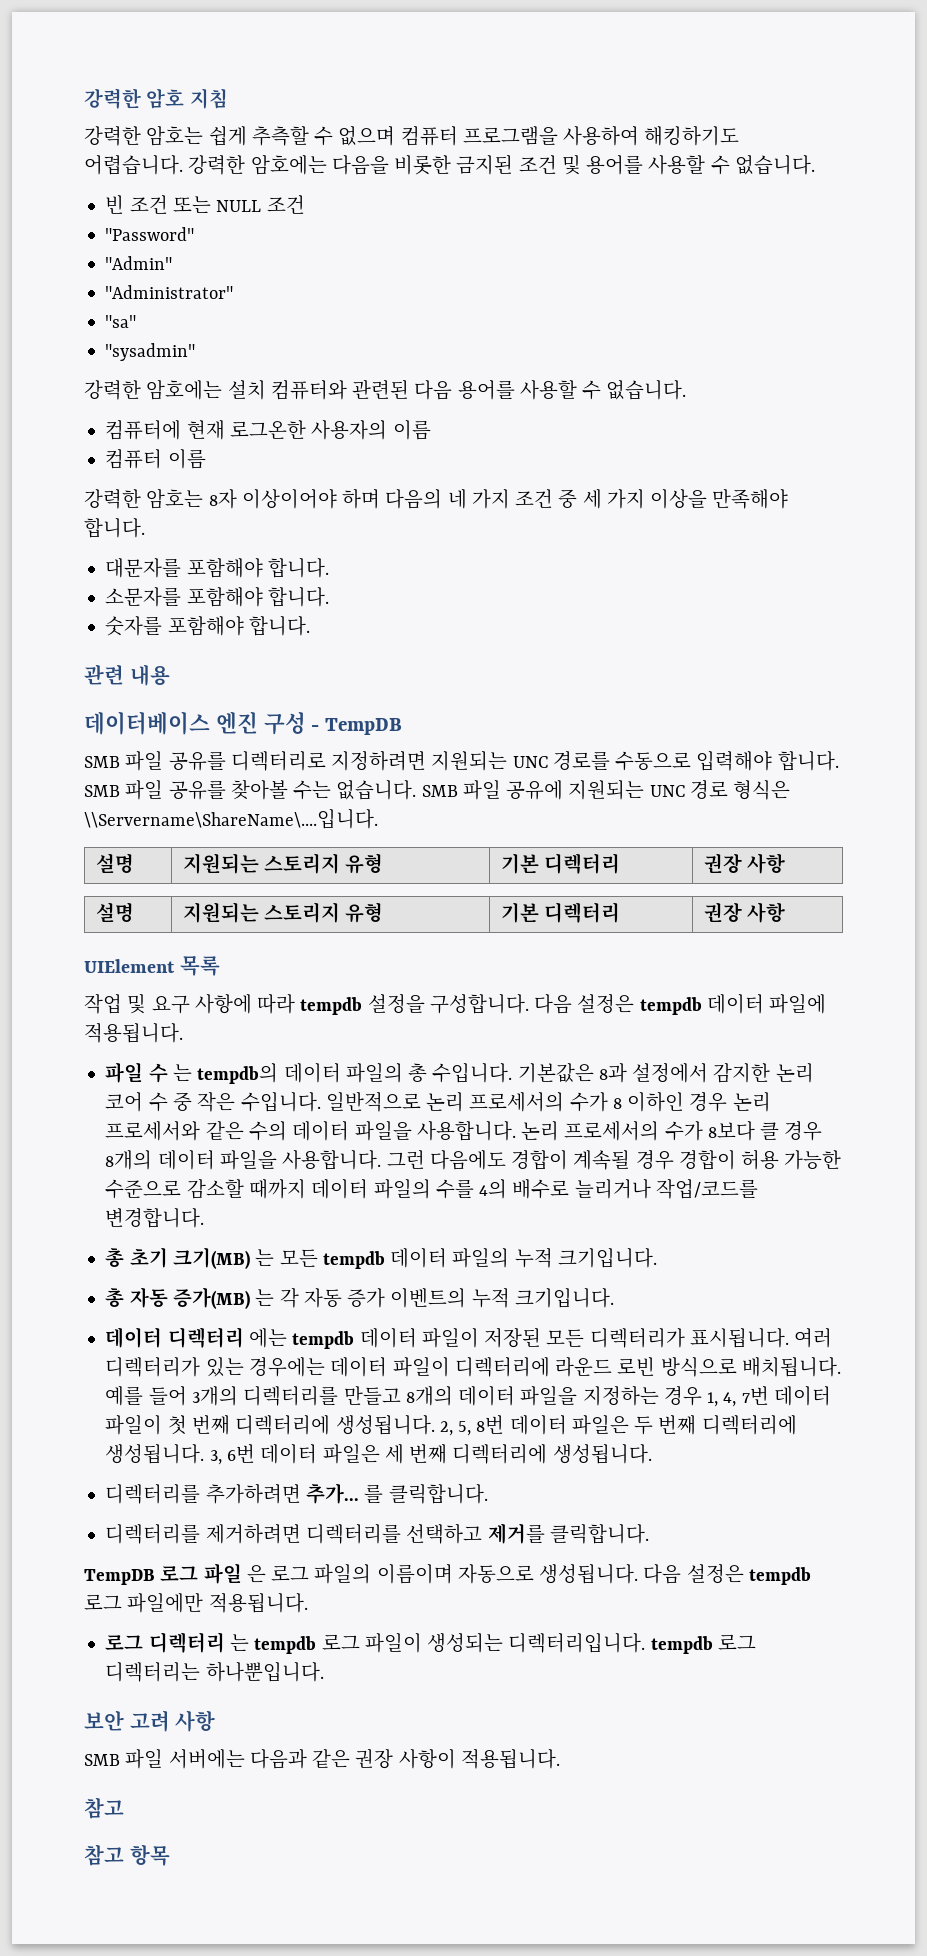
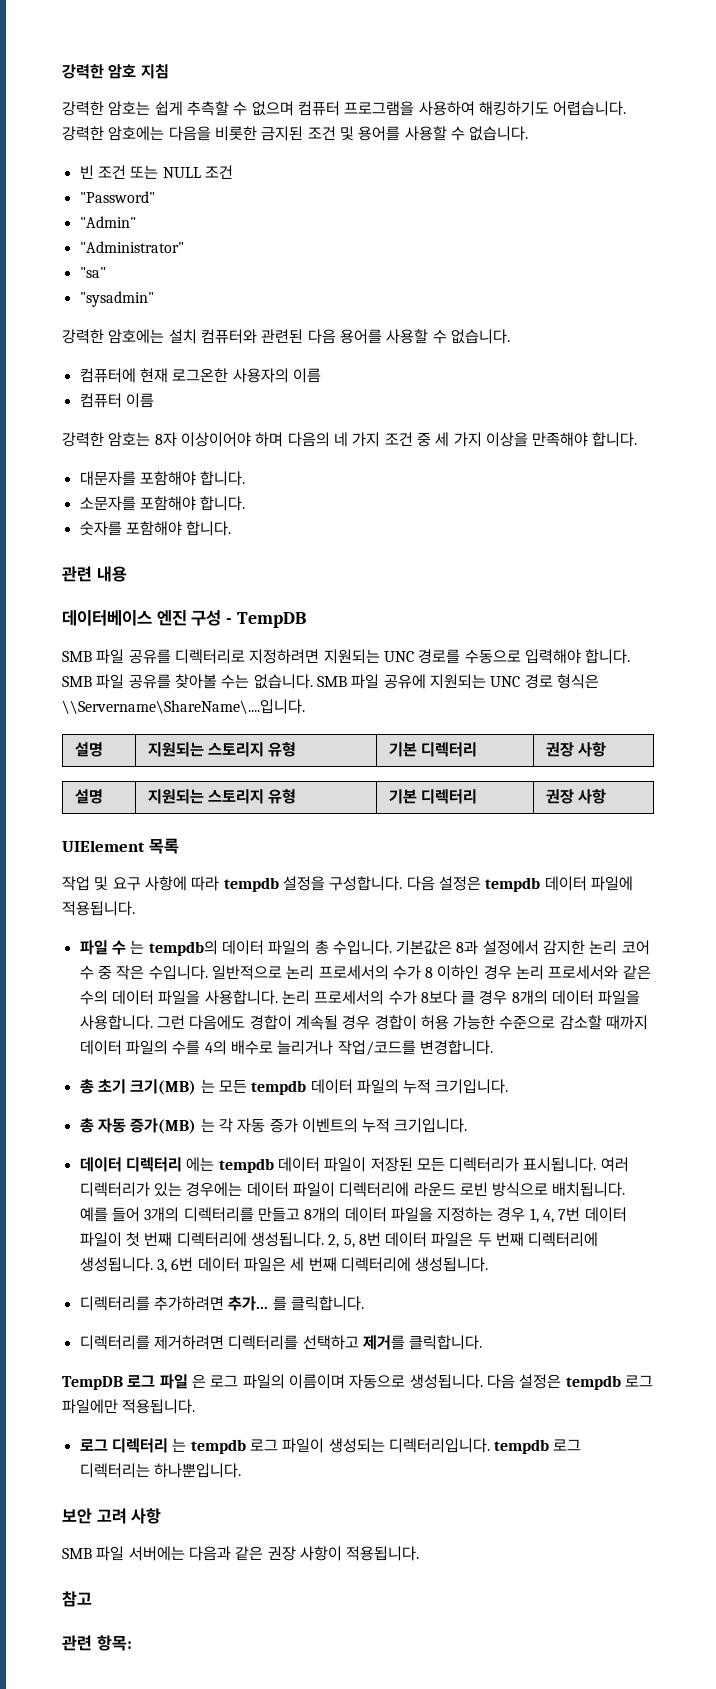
[84,1844,170,1866] 참고 항목 -> [62,1635,132,1651] 관련 항목:

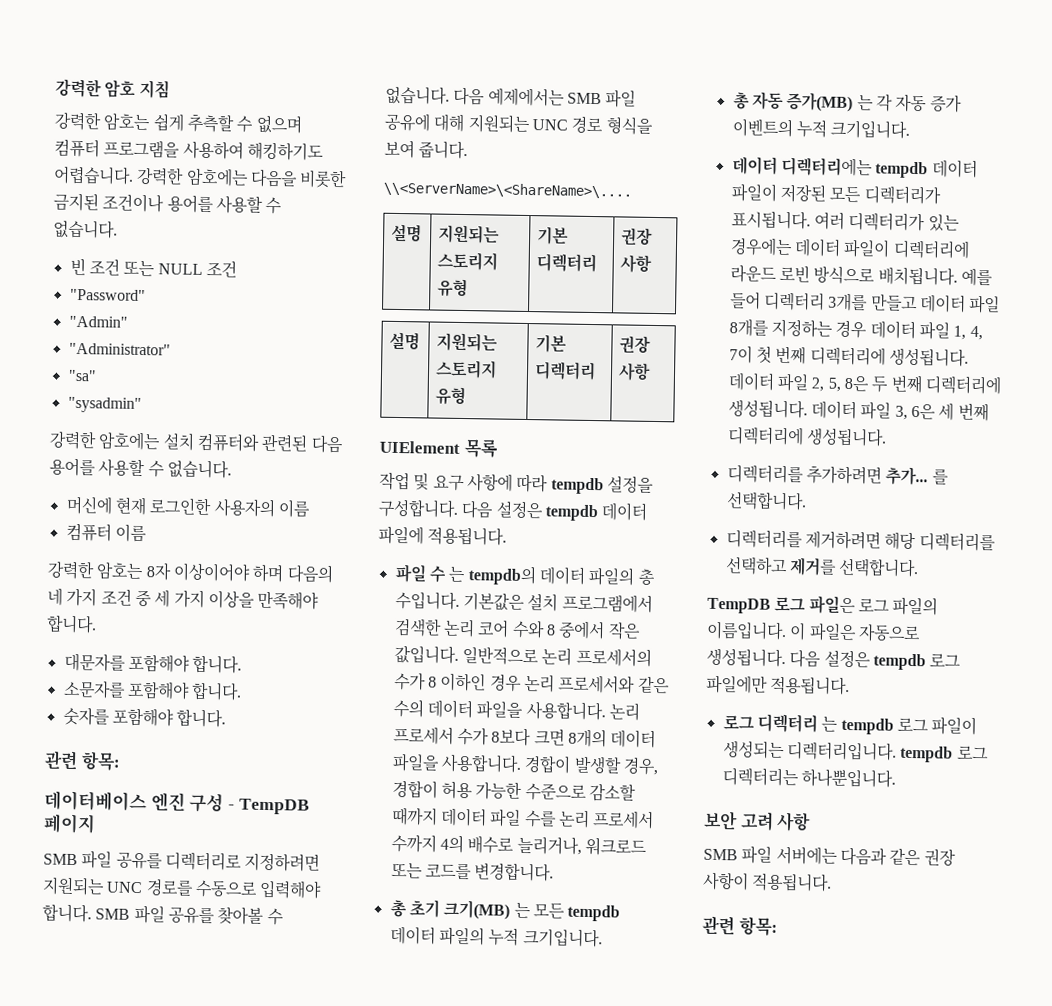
[307,126,354,141] 조건 및 -> [102,193,165,213] 조건이나
[79,368,229,383] 컴퓨터에 현재 로그온한 -> [65,495,213,516] 머신에 현재 로그인한
[96,566,127,582] 내용 -> [80,751,121,771] 항목:
(306, 620) none -> [43,813,96,834] 페이지
[221,674,313,689] 수는 없습니다. -> [266,908,284,926] [385,85,565,107] 수 없습니다. 다음 예제에서는
(426, 681) none -> [433,113,466,133] 대해
[556,674,599,689] [62,699,305,714] 형식은 \\Servername\ShareName\....입니다. -> [605,116,654,135] [384,139,469,160] [383,181,632,199] 형식을 보여 줍니다. // \\<ServerName>\<ShareName>\....
[456,940,650,955] [79,965,208,980] 8과 설정에서 감지한 논리 코어 수 중 작은 수입니다. -> [527,593,653,613] [393,617,641,640] [393,644,459,664] 설치 프로그램에서 검색한 논리 코어 수와 8 중에서 작은 값입니다.
[314,990,385,1005] 프로세서의 -> [392,725,454,745] 프로세서
[461,990,508,1005] 클 경우 -> [533,728,565,746] 크면
[156,1015,371,1030] 그런 다음에도 경합이 계속될 경우 -> [524,755,659,776] 경합이 발생할 경우,
[125,1040,416,1056] 파일의 수를 4의 배수로 늘리거나 작업/코드를 -> [489,808,655,830] [390,833,647,856] [390,862,472,880] 파일 수를 논리 프로세서 수까지 4의 배수로 늘리거나, 워크로드 또는 코드를
[125,1157,215,1172] 디렉터리 에는 -> [780,156,873,177] 디렉터리에는
[144,1207,627,1223] [79,1232,599,1248] [79,1257,286,1273] 3개의 디렉터리를 만들고 8개의 데이터 파일을 지정하는 경우 1, 4, 7번 데이터 파일이 첫 번째 디렉터리에 생성됩니다. 2, 5, 8번 데이터 파일은 두 번째 디렉터리에 생성됩니다. 3, 6번 데이터 파일은 -> [763,291,1001,314] [728,318,983,341] [728,345,969,367] [727,372,1002,395] [727,399,936,420] 디렉터리 3개를 만들고 데이터 파일 8개를 지정하는 경우 데이터 파일 1, 4, 7이 첫 번째 디렉터리에 생성됩니다. 데이터 파일 2, 5, 8은 두 번째 디렉터리에 생성됩니다. 데이터 파일 3, 6은
[290,1296,364,1311] 클릭합니다. -> [725,491,807,511] 선택합니다.
(224, 1342) none -> [884,531,917,551] 해당
[409,1335,483,1350] 클릭합니다. -> [838,557,920,578] 선택합니다.
[159,1374,345,1389] 파일 은 로그 파일의 이름이며 -> [808,595,939,616] [706,620,857,642] 파일은 로그 파일의 이름입니다. 이 파일은
[62,1591,92,1607] // 참고 -> (833, 882) none

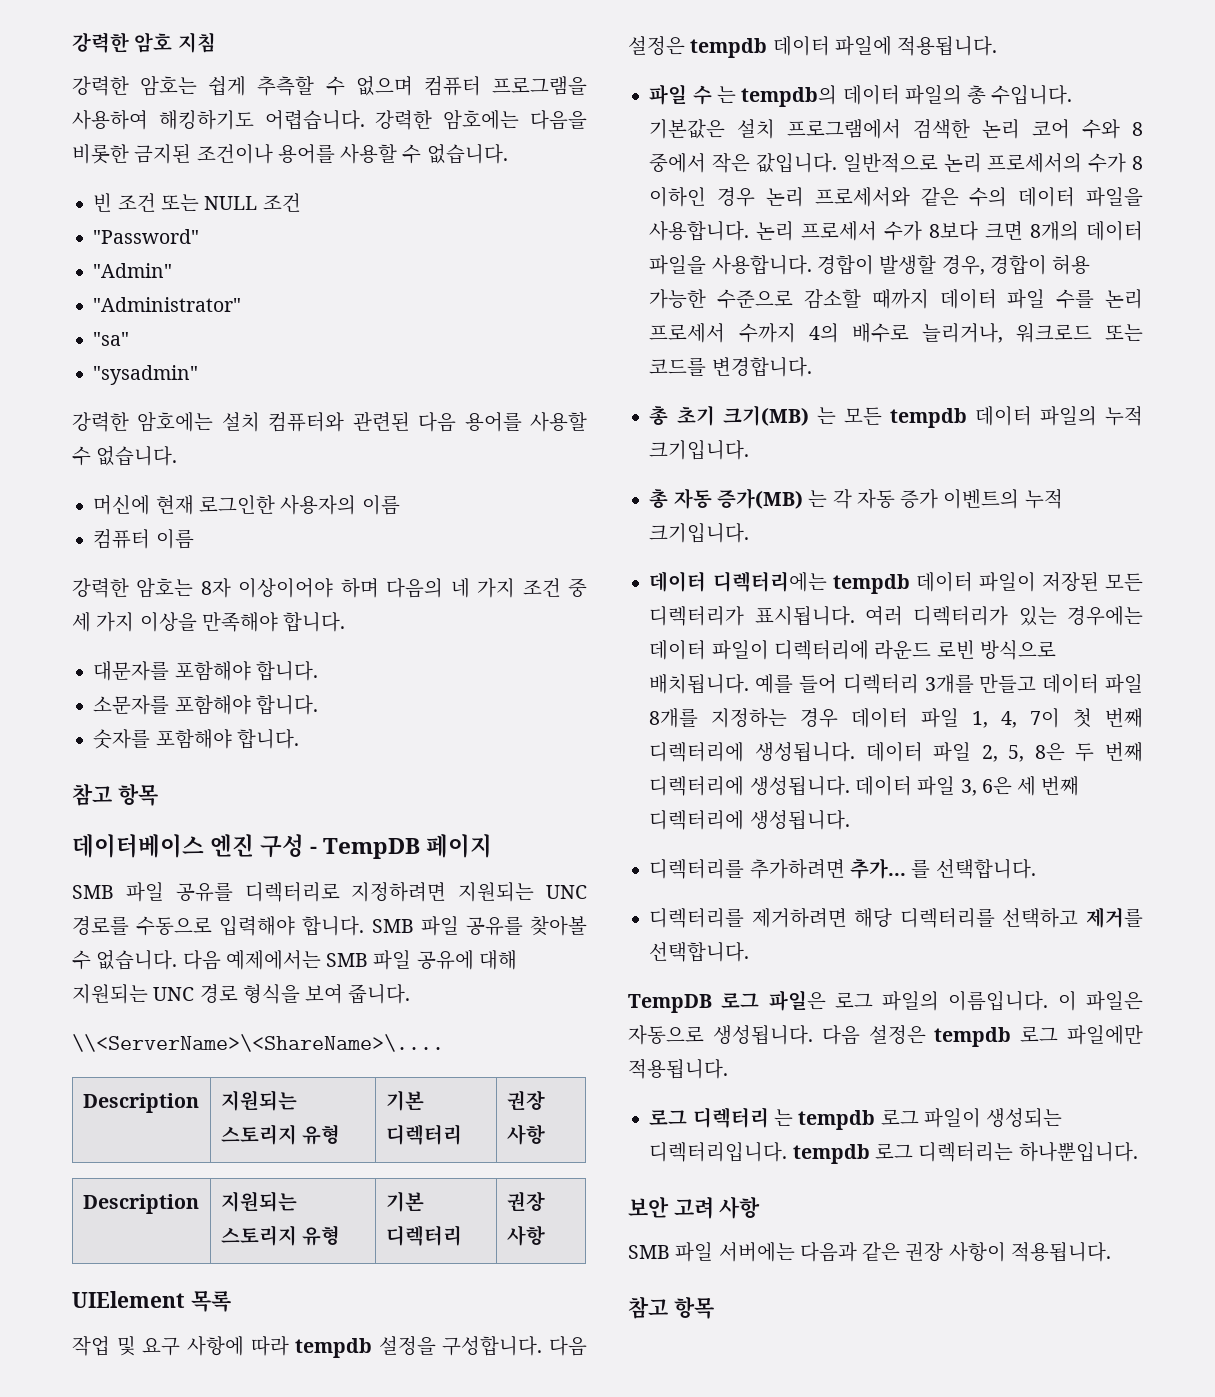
[44,750,121,771] 관련 항목: -> [72,783,158,806] 참고 항목
[391,223,423,242] [438,224,501,244] [437,251,499,271] [437,278,469,298] [537,226,570,245] [536,253,598,273] [621,227,654,245] [620,254,653,273] [389,331,421,350] 설명 | 지원되는 스토리지 유형 | 기본 디렉터리 | 권장 사항 // 설명 -> [82,1093,199,1113] [220,1090,297,1111] [220,1124,341,1145] [385,1090,424,1111] [385,1124,462,1145] [506,1090,545,1110] [506,1124,545,1145] [82,1194,199,1214] Description | 지원되는 스토리지 유형 | 기본 디렉터리 | 권장 사항 // Description
[702,915,778,936] 관련 항목: -> [628,1296,714,1319] 참고 항목

